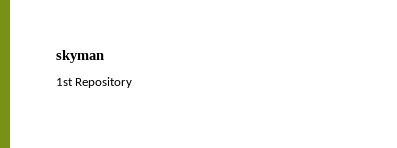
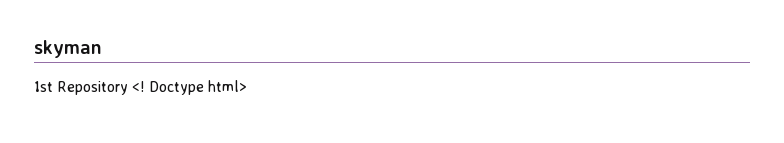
(133, 82) none -> [132,80,247,95] <! Doctype html>

